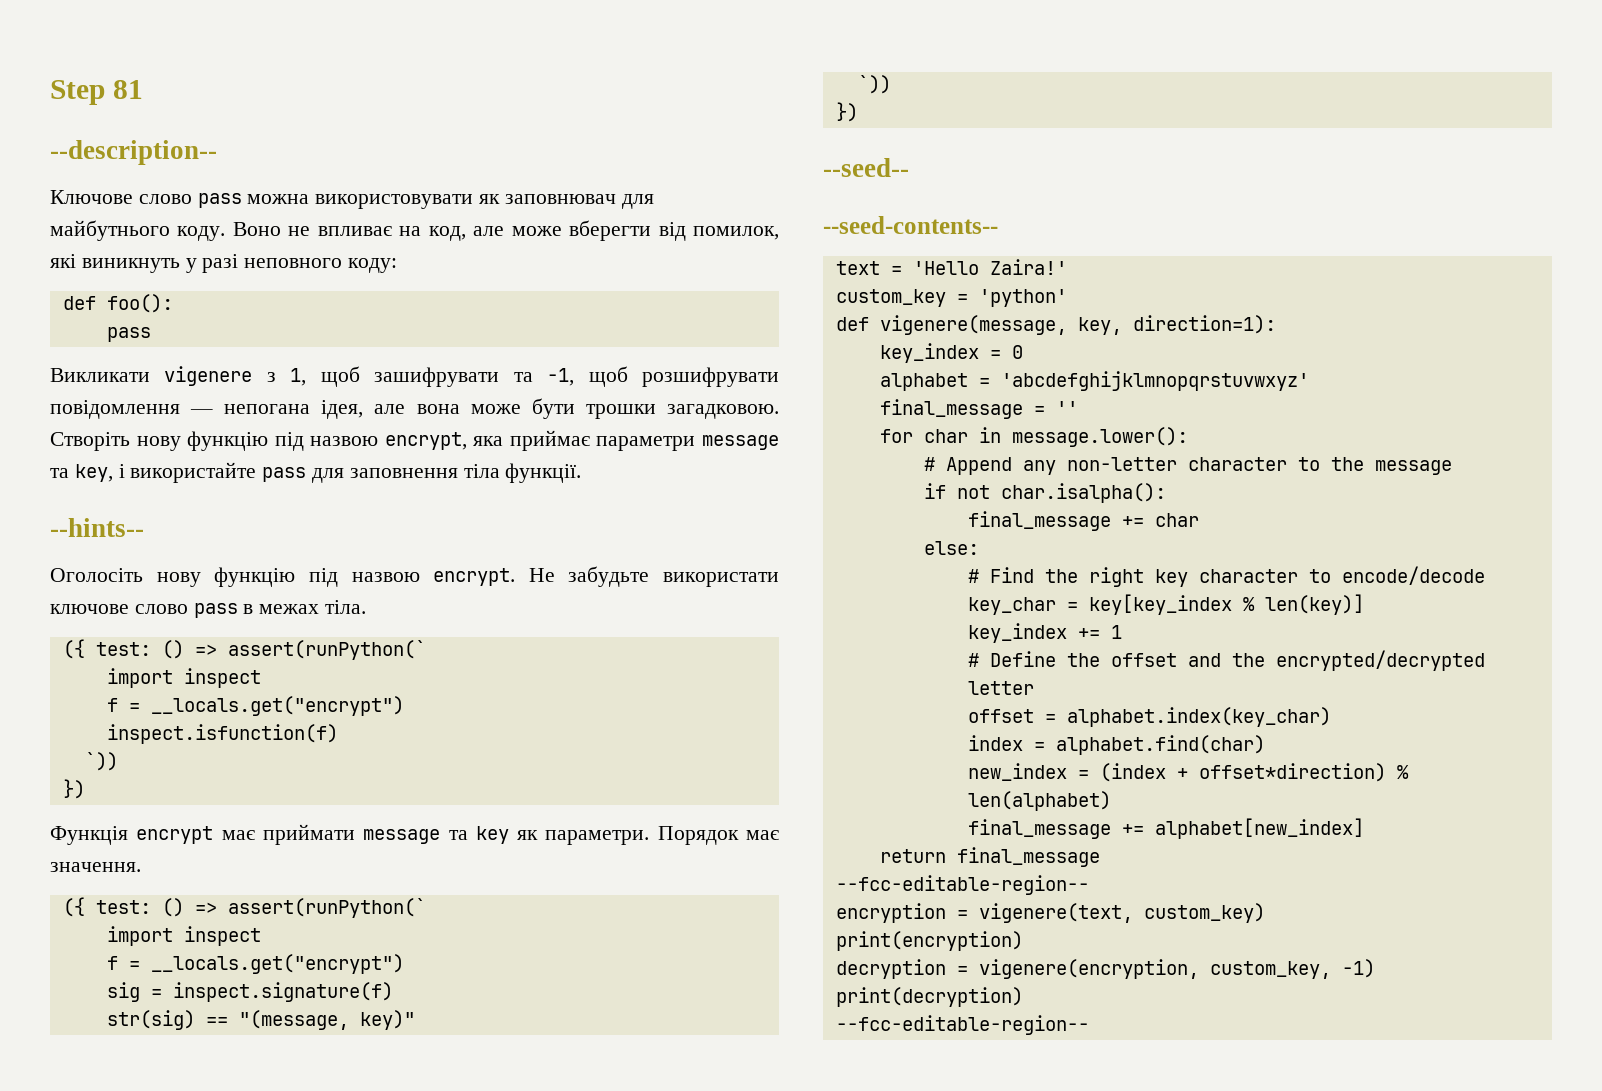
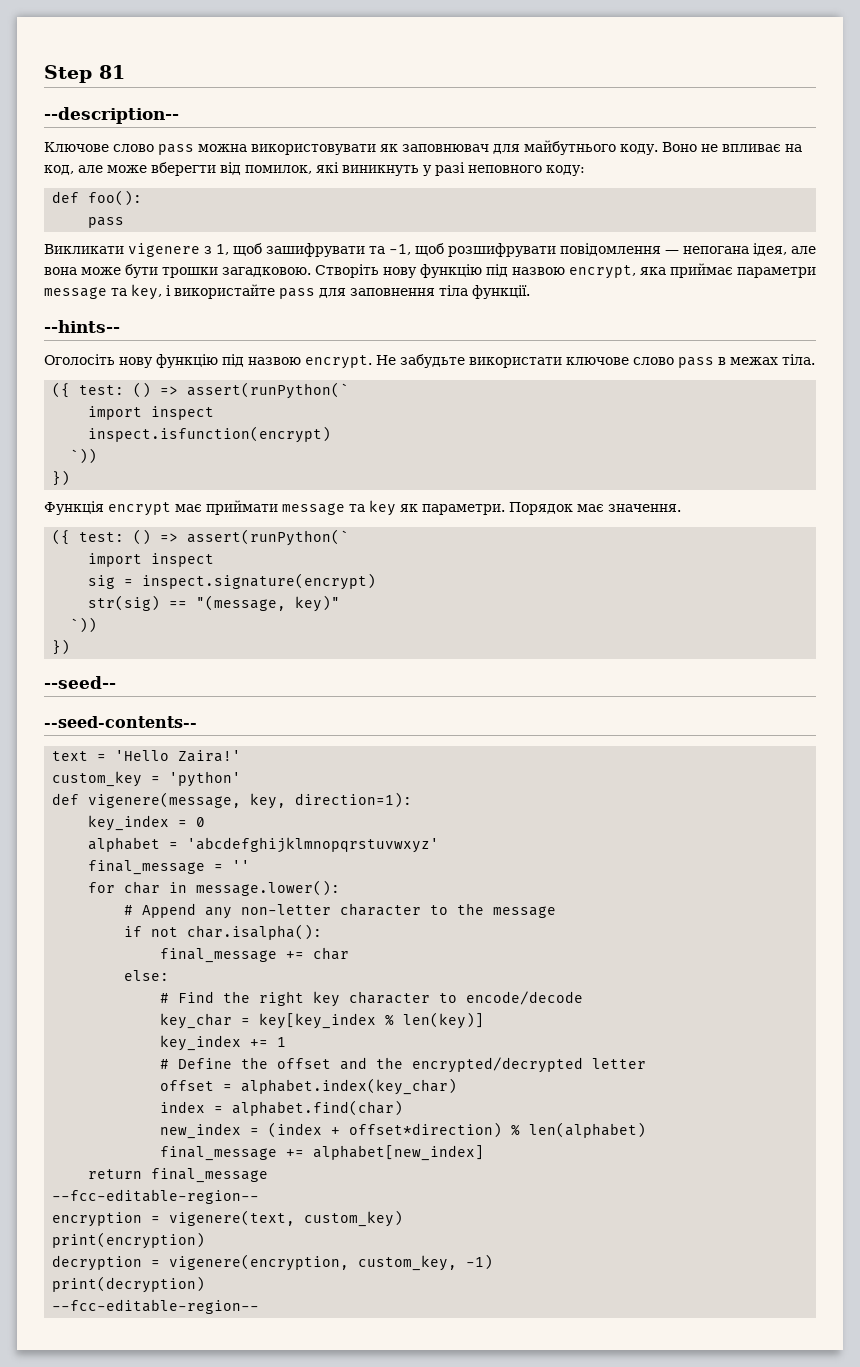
[106,696,404,716] [106,724,338,744] f = __locals.get("encrypt") // inspect.isfunction(f) -> [88,426,332,443] inspect.isfunction(encrypt)
[106,954,404,974] // f = __locals.get("encrypt") -> (215, 560) none
[172,982,393,1002] inspect.signature(f) -> [142,573,377,590] inspect.signature(encrypt)

